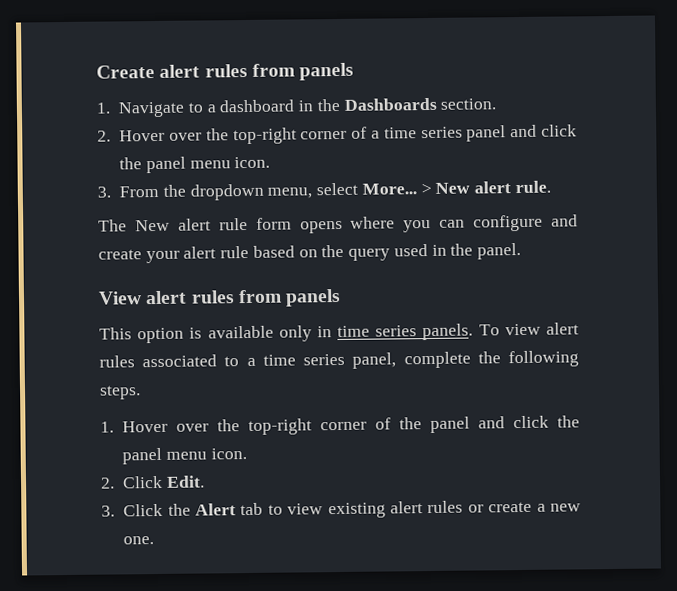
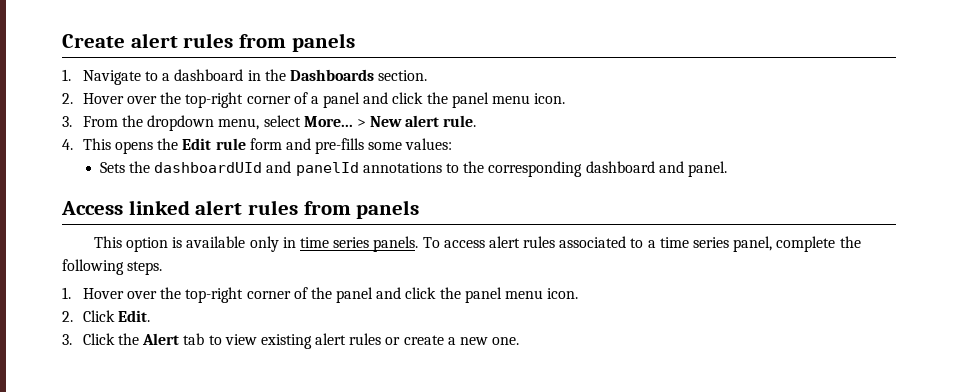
[383,126,463,139] time series -> (319, 100) none
[98,214,578,234] [98,243,474,264] The New alert rule form opens where you can configure and create your alert rule based on the query used in the -> [62,138,453,154] [99,161,684,177] 4. This opens the Edit rule form and pre-fills some values: // Sets the dashboardUId and panelId annotations to the corresponding dashboard and
[98,291,142,305] View -> [61,200,190,215] Access linked
[504,323,541,336] view -> [443,240,485,248] access

